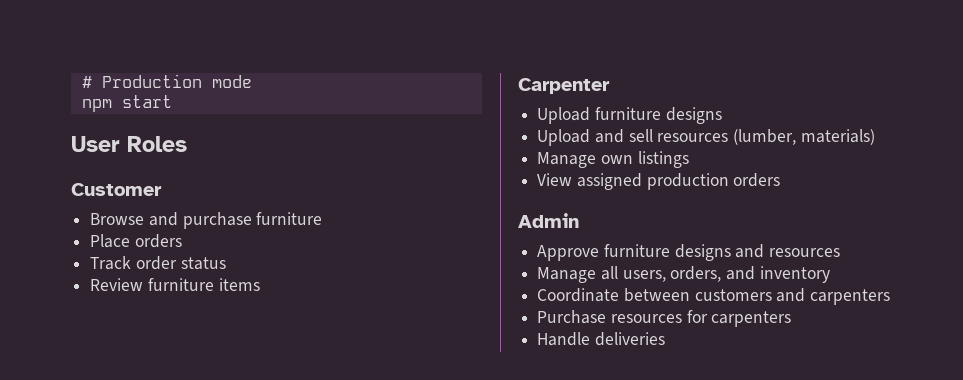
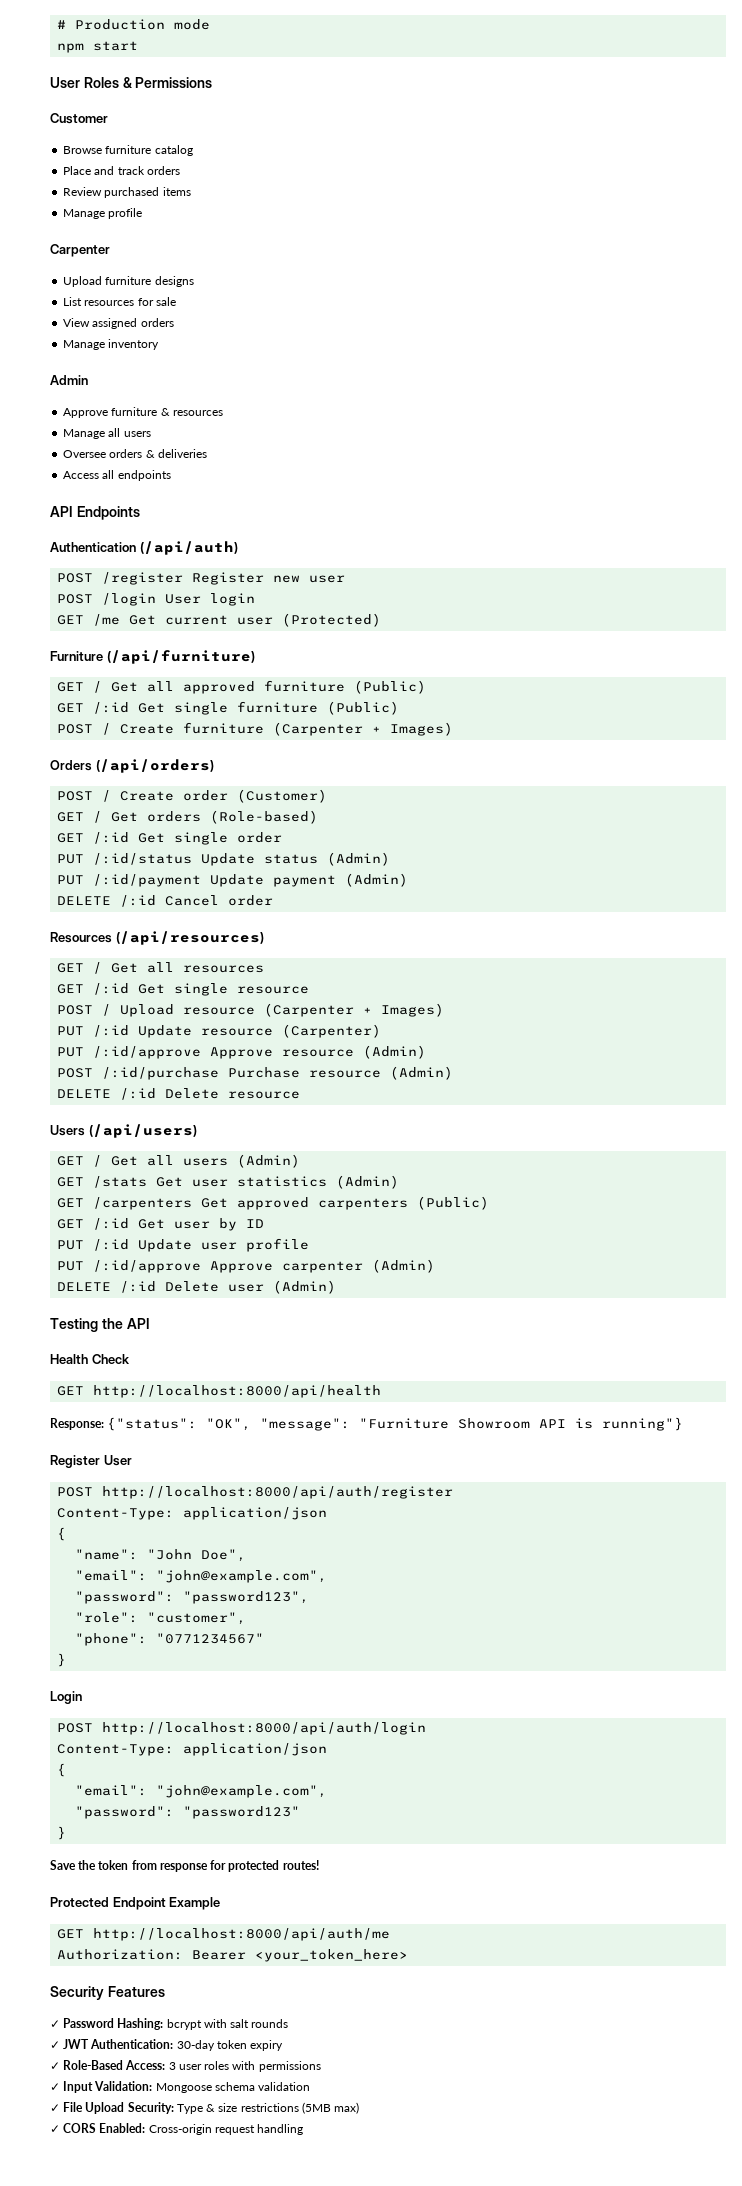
(187, 144) none -> [122,77,213,88] & Permissions
[148,212,323,229] and purchase furniture -> [105,145,193,156] furniture catalog
[134,234,182,248] [90,256,226,270] [90,278,260,291] [518,78,610,94] [537,107,722,124] [537,129,875,146] [537,151,689,168] orders // Track order status // Review furniture items // Carpenter // Upload furniture designs // Upload and sell resources (lumber, materials) // Manage own listings -> [94,166,180,175] [63,187,191,198] [63,208,143,219] [50,244,110,257] [63,276,194,287] [63,297,176,306] and track orders // Review purchased items // Manage profile // Carpenter // Upload furniture designs // List resources for sale
[646,173,781,190] production orders -> [140,318,174,327] [63,339,160,350] orders // Manage inventory
[674,244,765,261] designs and -> [160,408,170,416] &
[622,266,830,283] [537,288,891,305] [537,310,792,327] [537,332,665,346] users, orders, and inventory // Coordinate between customers and carpenters // Purchase resources for carpenters // Handle deliveries -> [123,431,151,437] [63,449,207,458] [63,470,171,481] [50,506,140,520] [50,541,238,555] [57,572,346,585] [57,593,256,606] [57,613,382,627] [50,650,255,664] [57,680,427,694] [57,701,400,715] [57,722,454,736] [50,759,214,773] [57,789,328,803] [57,810,319,824] [57,832,283,845] [57,852,391,866] [57,873,409,887] [57,895,274,907] [50,931,264,945] [57,962,265,974] [57,983,310,996] [57,1003,445,1017] [57,1024,382,1038] [57,1045,427,1059] [57,1066,454,1080] [57,1088,301,1100] [50,1124,197,1138] [57,1154,301,1168] [57,1175,400,1189] [57,1196,490,1210] [57,1218,265,1231] [57,1238,310,1252] [57,1259,436,1273] [57,1280,337,1294] [50,1318,150,1332] [50,1354,130,1364] [57,1385,382,1398] [50,1417,684,1431] [50,1455,132,1468] [57,1486,454,1499] [57,1507,328,1520] [57,1527,67,1541] [75,1549,247,1562] [75,1570,328,1583] [75,1591,310,1604] [75,1612,247,1625] [75,1633,265,1646] [57,1653,67,1667] [50,1691,82,1704] [57,1722,427,1735] [57,1743,328,1756] [57,1763,67,1777] [75,1785,328,1798] [75,1806,301,1819] [57,1826,67,1840] [50,1860,319,1872] [50,1897,221,1910] [57,1928,391,1941] [57,1949,409,1962] [50,1986,165,2000] [50,2018,289,2030] [50,2039,284,2051] [50,2060,321,2072] [50,2081,311,2093] [50,2102,360,2114] [50,2123,304,2135] users // Oversee orders & deliveries // Access all endpoints // API Endpoints // Authentication (/api/auth) // POST /register Register new user // POST /login User login // GET /me Get current user (Protected) // Furniture (/api/furniture) // GET / Get all approved furniture (Public) // GET /:id Get single furniture (Public) // POST / Create furniture (Carpenter + Images) // Orders (/api/orders) // POST / Create order (Customer) // GET / Get orders (Role-based) // GET /:id Get single order // PUT /:id/status Update status (Admin) // PUT /:id/payment Update payment (Admin) // DELETE /:id Cancel order // Resources (/api/resources) // GET / Get all resources // GET /:id Get single resource // POST / Upload resource (Carpenter + Images) // PUT /:id Update resource (Carpenter) // PUT /:id/approve Approve resource (Admin) // POST /:id/purchase Purchase resource (Admin) // DELETE /:id Delete resource // Users (/api/users) // GET / Get all users (Admin) // GET /stats Get user statistics (Admin) // GET /carpenters Get approved carpenters (Public) // GET /:id Get user by ID // PUT /:id Update user profile // PUT /:id/approve Approve carpenter (Admin) // DELETE /:id Delete user (Admin) // Testing the API // Health Check // GET http://localhost:8000/api/health // Response: {"status": "OK", "message": "Furniture Showroom API is running"} // Register User // POST http://localhost:8000/api/auth/register // Content-Type: application/json // { // "name": "John Doe", // "email": "john@example.com", // "password": "password123", // "role": "customer", // "phone": "0771234567" // } // Login // POST http://localhost:8000/api/auth/login // Content-Type: application/json // { // "email": "john@example.com", // "password": "password123" // } // Save the token from response for protected routes! // Protected Endpoint Example // GET http://localhost:8000/api/auth/me // Authorization: Bearer <your_token_here> // Security Features // ✓ Password Hashing: bcrypt with salt rounds // ✓ JWT Authentication: 30-day token expiry // ✓ Role-Based Access: 3 user roles with permissions // ✓ Input Validation: Mongoose schema validation // ✓ File Upload Security: Type & size restrictions (5MB max) // ✓ CORS Enabled: Cross-origin request handling

